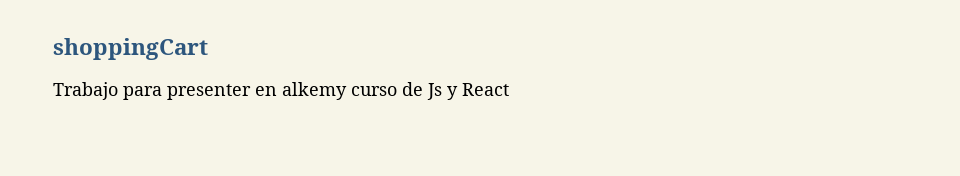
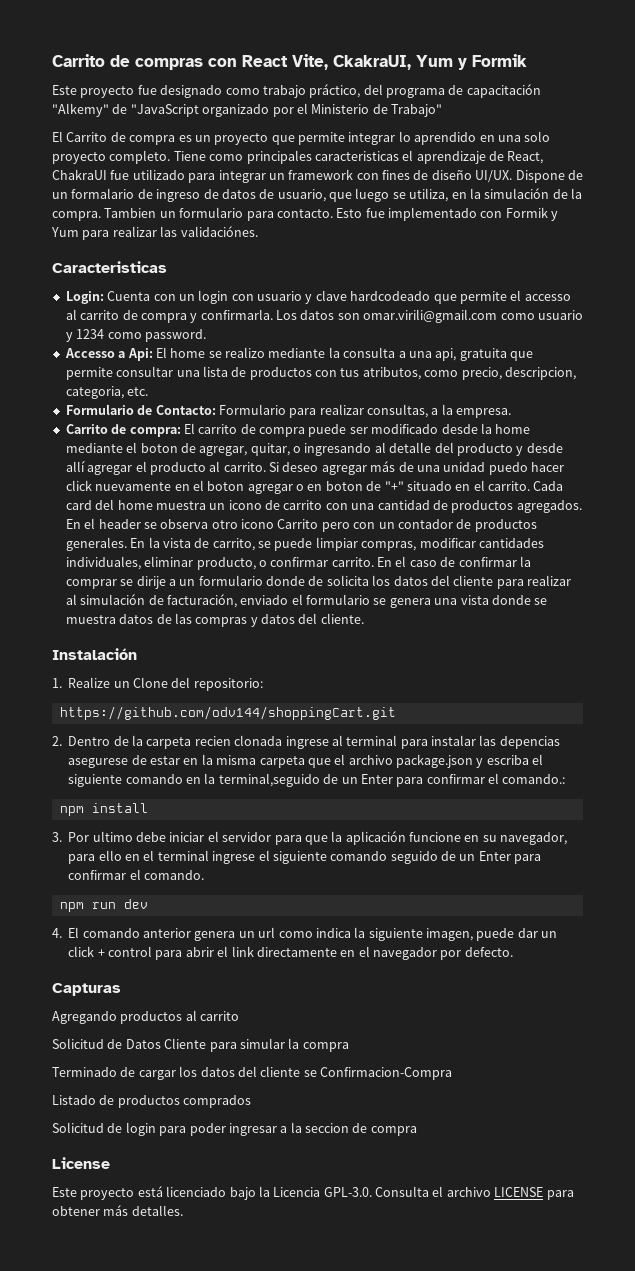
[53,38,208,60] [53,82,509,100] shoppingCart // Trabajo para presenter en alkemy curso de Js y React -> [52,54,527,70] [52,84,541,98] [52,103,442,117] [52,131,551,145] [52,150,544,164] [52,169,583,183] [52,188,582,202] [52,207,559,221] [51,226,258,240] [52,261,167,273] [65,290,571,304] [65,309,583,323] [65,329,206,342] [64,347,533,361] [65,366,576,380] [65,386,149,399] [65,404,512,418] [65,423,531,437] [65,442,563,456] [65,460,564,475] [65,480,564,494] [65,499,582,513] [65,518,537,532] [65,537,544,551] [65,556,531,570] [65,575,571,589] [65,594,548,608] [65,613,364,627] [52,648,137,660] [52,677,263,691] [59,706,396,720] [52,735,560,749] [68,754,544,768] [68,773,566,787] [59,803,148,816] [52,831,568,845] [68,850,542,864] [68,869,204,880] [59,899,148,912] [52,927,558,941] [68,946,513,960] [52,983,121,996] [52,1010,240,1024] [52,1038,349,1052] [52,1066,452,1080] [52,1095,252,1108] [52,1122,417,1136] [52,1157,110,1169] [52,1186,574,1200] [52,1205,183,1216] Carrito de compras con React Vite, CkakraUI, Yum y Formik // Este proyecto fue designado como trabajo práctico, del programa de capacitación "Alkemy" de "JavaScript organizado por el Ministerio de Trabajo" // El Carrito de compra es un proyecto que permite integrar lo aprendido en una solo proyecto completo. Tiene como principales caracteristicas el aprendizaje de React, ChakraUI fue utilizado para integrar un framework con fines de diseño UI/UX. Dispone de un formalario de ingreso de datos de usuario, que luego se utiliza, en la simulación de la compra. Tambien un formulario para contacto. Esto fue implementado con Formik y Yum para realizar las validaciónes. // Caracteristicas // Login: Cuenta con un login con usuario y clave hardcodeado que permite el accesso al carrito de compra y confirmarla. Los datos son omar.virili@gmail.com como usuario y 1234 como password. // Accesso a Api: El home se realizo mediante la consulta a una api, gratuita que permite consultar una lista de productos con tus atributos, como precio, descripcion, categoria, etc. // Formulario de Contacto: Formulario para realizar consultas, a la empresa. // Carrito de compra: El carrito de compra puede ser modificado desde la home mediante el boton de agregar, quitar, o ingresando al detalle del producto y desde allí agregar el producto al carrito. Si deseo agregar más de una unidad puedo hacer click nuevamente en el boton agregar o en boton de "+" situado en el carrito. Cada card del home muestra un icono de carrito con una cantidad de productos agregados. En el header se observa otro icono Carrito pero con un contador de productos generales. En la vista de carrito, se puede limpiar compras, modificar cantidades individuales, eliminar producto, o confirmar carrito. En el caso de confirmar la comprar se dirije a un formulario donde de solicita los datos del cliente para realizar al simulación de facturación, enviado el formulario se genera una vista donde se muestra datos de las compras y datos del cliente. // Instalación // 1. Realize un Clone del repositorio: // https://github.com/odv144/shoppingCart.git // 2. Dentro de la carpeta recien clonada ingrese al terminal para instalar las depencias asegurese de estar en la misma carpeta que el archivo package.json y escriba el siguiente comando en la terminal,seguido de un Enter para confirmar el comando.: // npm install // 3. Por ultimo debe iniciar el servidor para que la aplicación funcione en su navegador, para ello en el terminal ingrese el siguiente comando seguido de un Enter para confirmar el comando. // npm run dev // 4. El comando anterior genera un url como indica la siguiente imagen, puede dar un click + control para abrir el link directamente en el navegador por defecto. // Capturas // Agregando productos al carrito // Solicitud de Datos Cliente para simular la compra // Terminado de cargar los datos del cliente se Confirmacion-Compra // Listado de productos comprados // Solicitud de login para poder ingresar a la seccion de compra // License // Este proyecto está licenciado bajo la Licencia GPL-3.0. Consulta el archivo LICENSE para obtener más detalles.

